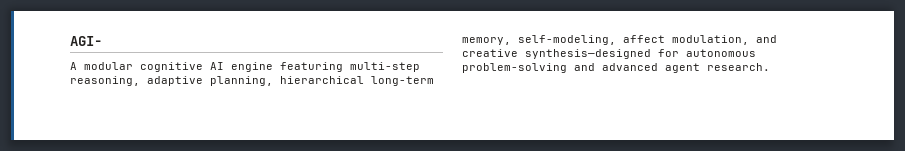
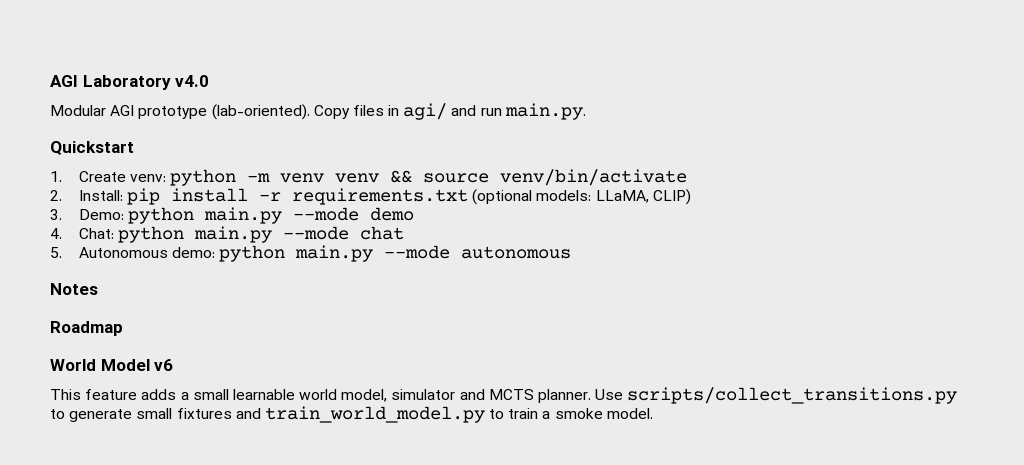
[70,36,102,46] [70,62,420,72] [70,76,434,86] [462,35,777,45] [462,49,756,59] [462,63,770,73] AGI- // A modular cognitive AI engine featuring multi-step reasoning, adaptive planning, hierarchical long-term memory, self-modeling, affect modulation, and creative synthesis—designed for autonomous problem-solving and advanced agent research. -> [50,75,210,90] [50,103,586,120] [50,141,134,155] [50,169,688,186] [50,188,691,205] [50,207,414,224] [50,226,404,243] [50,245,572,262] [50,283,98,295] [50,321,123,336] [50,359,174,371] [50,387,958,404] [50,406,653,423] AGI Laboratory v4.0 // Modular AGI prototype (lab-oriented). Copy files in agi/ and run main.py. // Quickstart // 1. Create venv: python -m venv venv && source venv/bin/activate // 2. Install: pip install -r requirements.txt (optional models: LLaMA, CLIP) // 3. Demo: python main.py --mode demo // 4. Chat: python main.py --mode chat // 5. Autonomous demo: python main.py --mode autonomous // Notes // Roadmap // World Model v6 // This feature adds a small learnable world model, simulator and MCTS planner. Use scripts/collect_transitions.py to generate small fixtures and train_world_model.py to train a smoke model.

